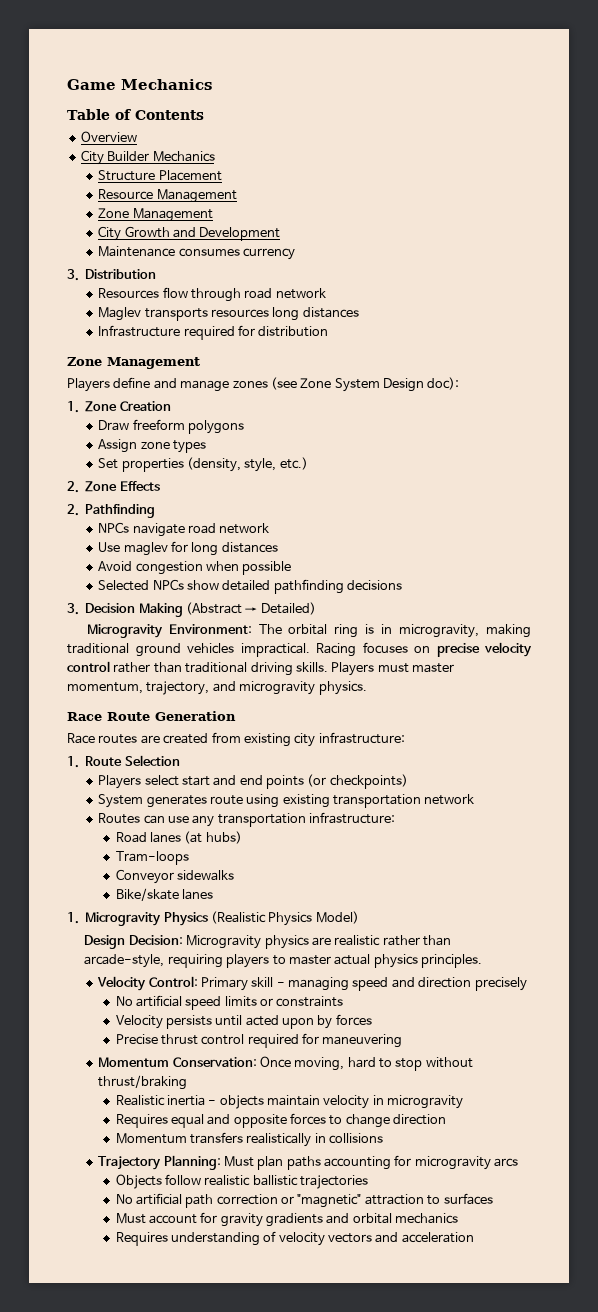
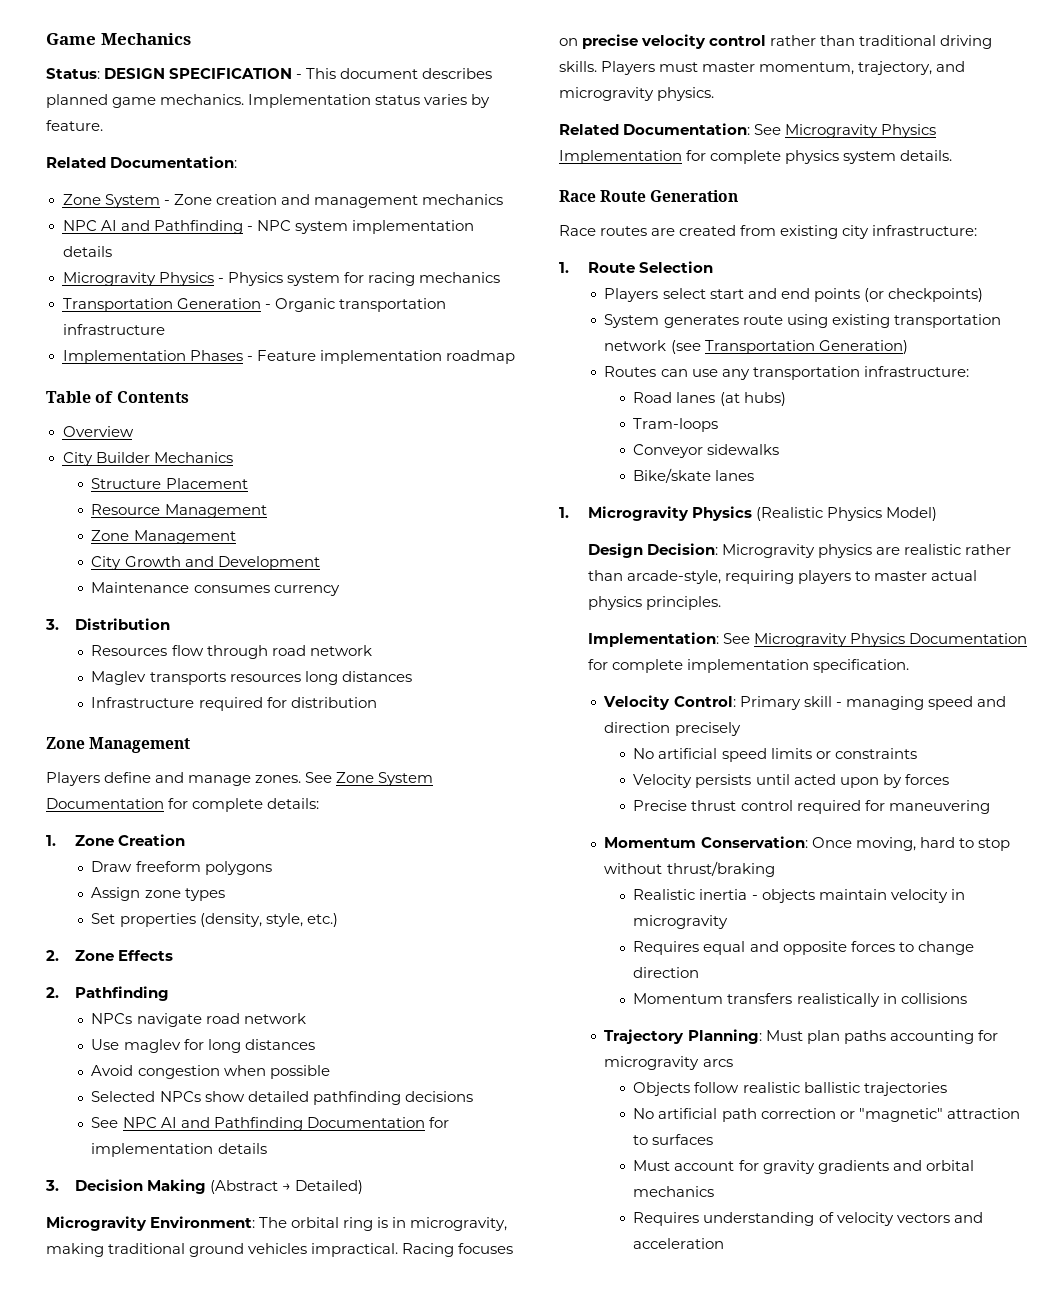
(212, 84) none -> [46,68,493,79] [46,94,491,108] [46,120,103,131] [46,156,238,168] [62,194,503,208] [62,220,474,234] [62,246,112,257] [62,272,500,286] [62,298,446,312] [62,324,165,335] [62,350,515,364] // Status: DESIGN SPECIFICATION - This document describes planned game mechanics. Implementation status varies by feature. // Related Documentation: // Zone System - Zone creation and management mechanics // NPC AI and Pathfinding - NPC system implementation details // Microgravity Physics - Physics system for racing mechanics // Transportation Generation - Organic transportation infrastructure // Implementation Phases - Feature implementation roadmap
[232,377,460,392] zones (see Zone System Design doc): -> [255,772,434,786] [46,798,320,812] zones. See Zone System Documentation for complete details:
(403, 585) none -> [91,1117,449,1131] [91,1143,267,1157] // See NPC AI and Pathfinding Documentation for implementation details
(367, 688) none -> [559,123,937,138] [559,150,953,164] // Related Documentation: See Microgravity Physics Implementation for complete physics system details.
(475, 799) none -> [670,340,908,354] (see Transportation Generation)
(483, 961) none -> [587,632,1028,647] [587,659,910,673] // Implementation: See Microgravity Physics Documentation for complete implementation specification.

